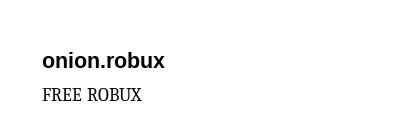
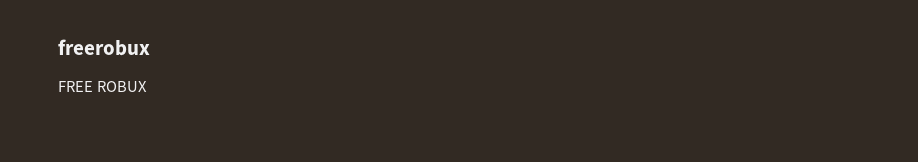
[42,52,165,68] onion.robux -> [58,39,150,56] freerobux

